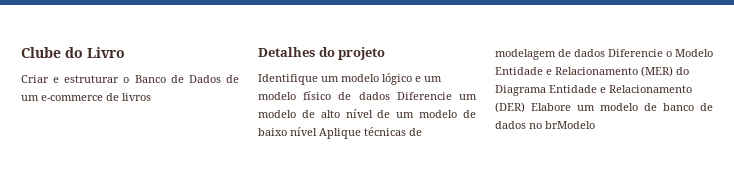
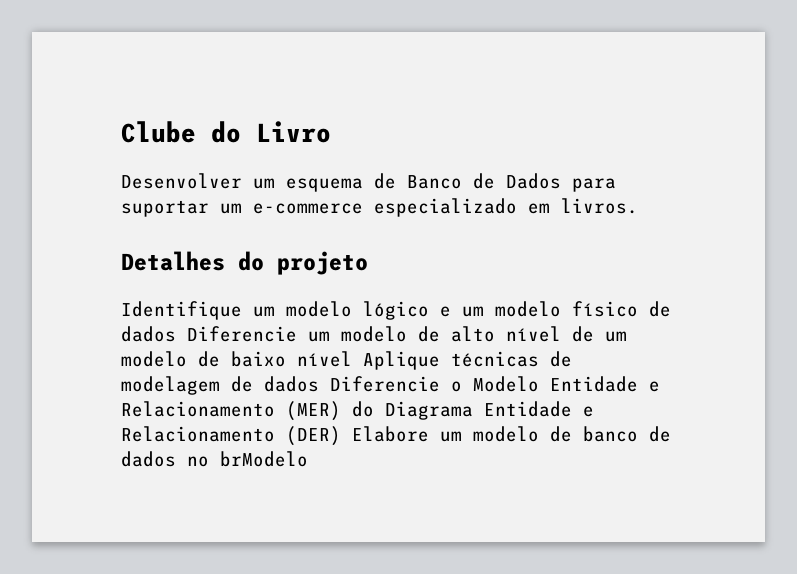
[21,75,239,83] [21,93,151,101] Criar e estruturar o Banco de Dados de um e-commerce de livros -> [121,173,616,192] [121,198,638,217] Desenvolver um esquema de Banco de Dados para suportar um e-commerce especializado em livros.

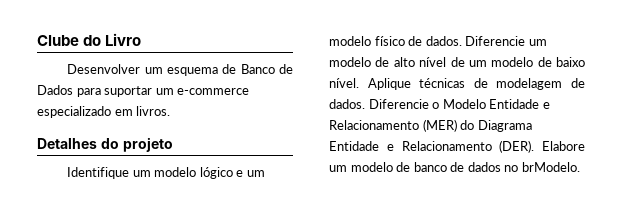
[121,326,176,342] dados -> [425,36,462,46] dados.
[297,351,352,367] nível -> [329,78,359,88] nível.
[264,376,319,392] dados -> [329,99,365,109] dados.
[286,426,341,446] (DER) -> [499,140,535,153] (DER).
[220,451,308,467] brModelo -> [521,162,580,172] brModelo.

